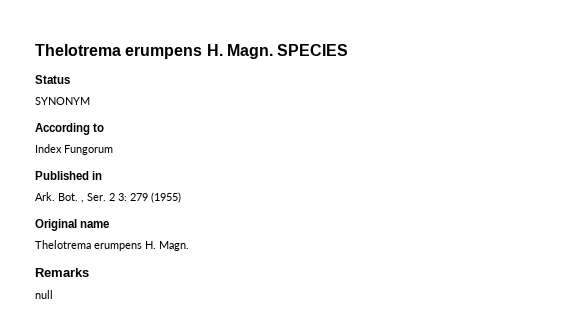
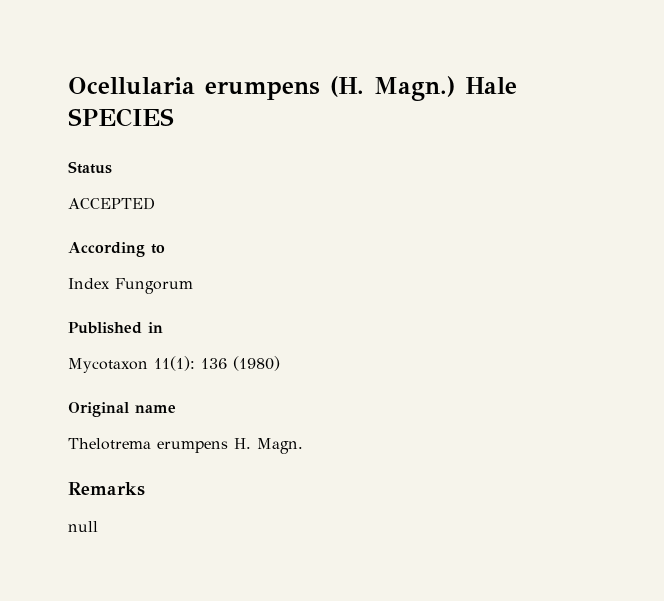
[35,44,273,59] Thelotrema erumpens H. Magn. -> [68,76,517,101] Ocellularia erumpens (H. Magn.) Hale
[35,97,90,105] SYNONYM -> [68,197,155,210] ACCEPTED
[35,192,181,203] Ark. Bot. , Ser. 2 3: 279 (1955) -> [68,356,280,373] Mycotaxon 11(1): 136 (1980)

